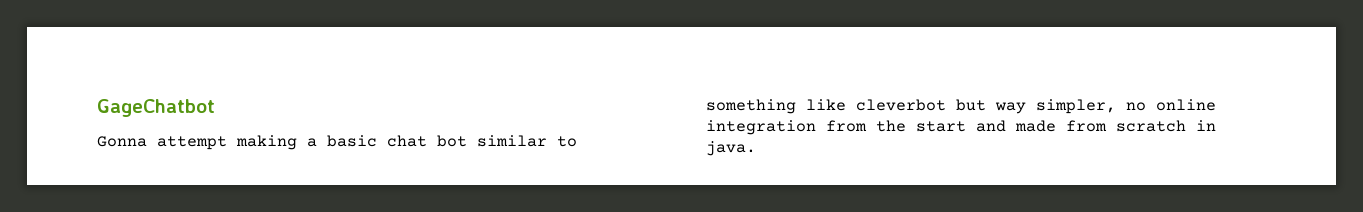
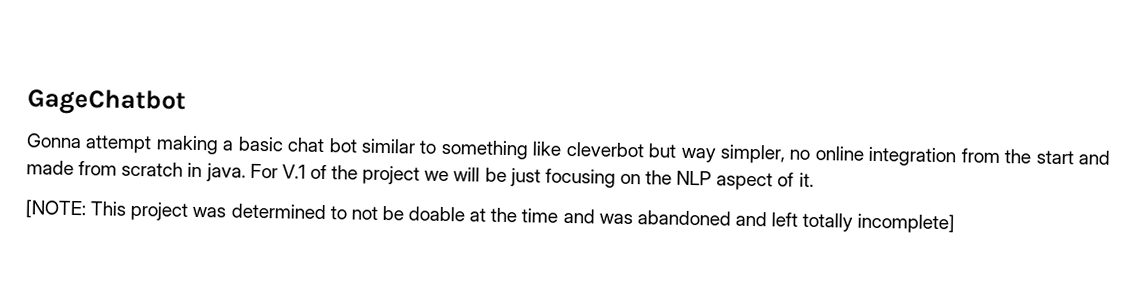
(756, 148) none -> [249,163,814,191] [25,199,956,234] For V.1 of the project we will be just focusing on the NLP aspect of it. // [NOTE: This project was determined to not be doable at the time and was abandoned and left totally incomplete]

